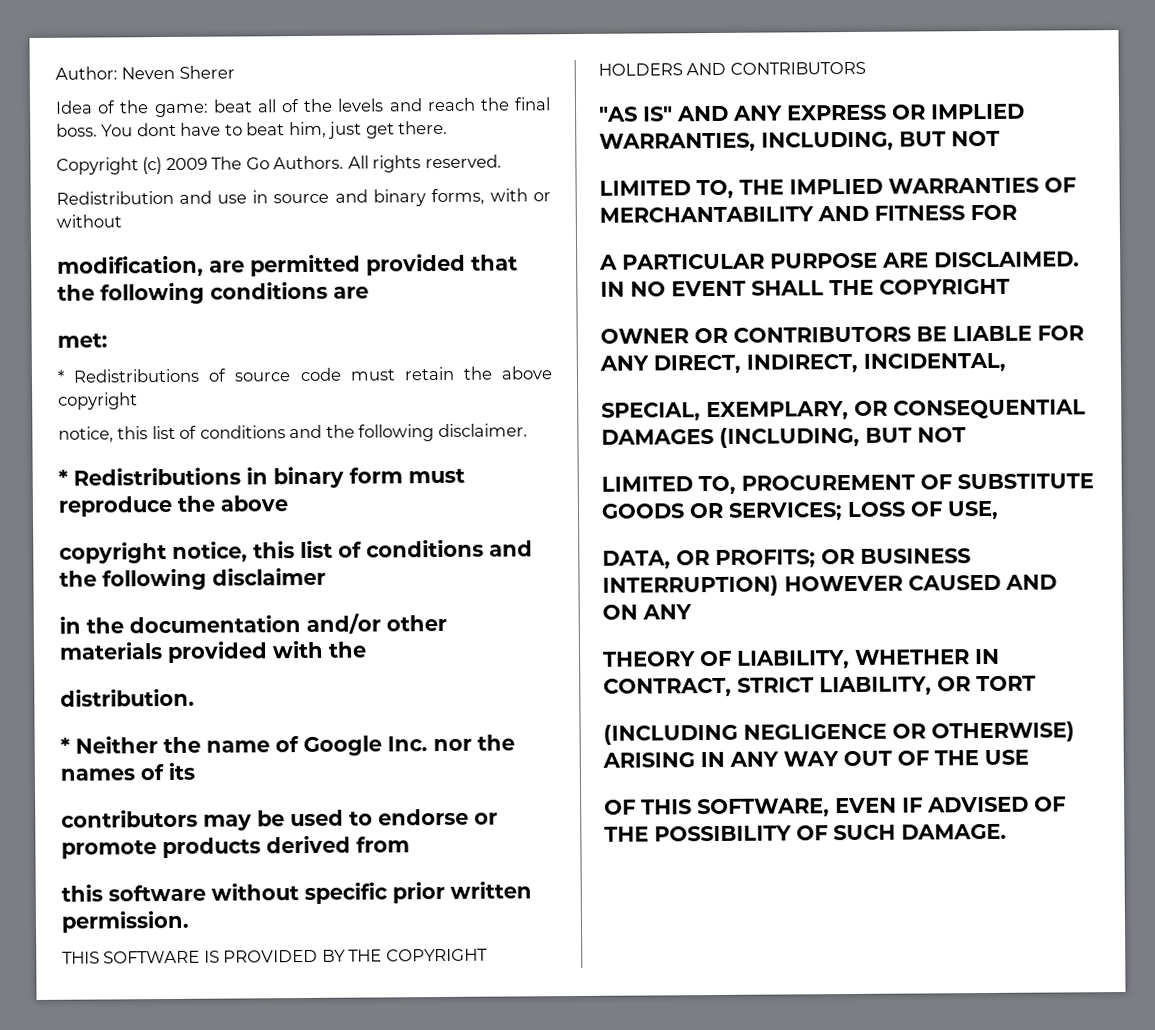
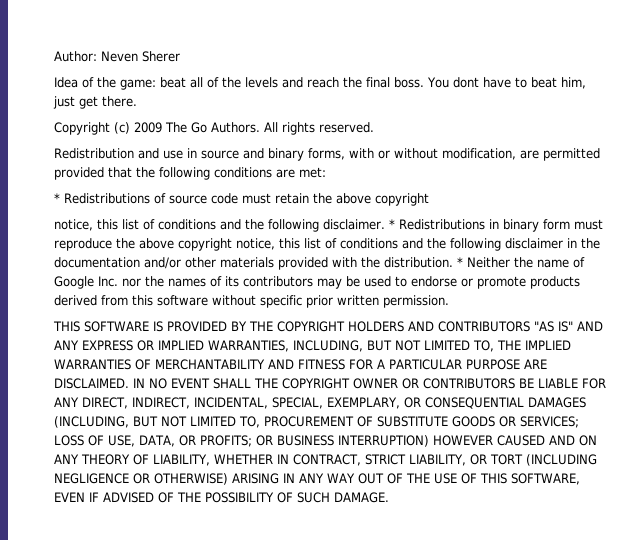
(122, 221) // -> (438, 153) none
(369, 292) // -> (295, 173) none
(528, 430) // -> (385, 224) none
(288, 503) // -> (174, 243) none
(326, 576) // -> (563, 243) none
(367, 649) // -> (380, 262) none
(195, 697) // -> (453, 262) none
(195, 771) // -> (239, 281) none
(410, 844) // -> (128, 300) none
(866, 68) // -> (530, 326) none
(1000, 138) // -> (421, 345) none
(1017, 212) // -> (373, 364) none
(1010, 286) // -> (350, 383) none
(1006, 362) // -> (268, 403) none
(966, 435) // -> (187, 421) none
(999, 510) // -> (135, 441) none
(692, 612) // -> (79, 459) none
(1036, 683) // -> (523, 459) none
(1029, 757) // -> (457, 478) none

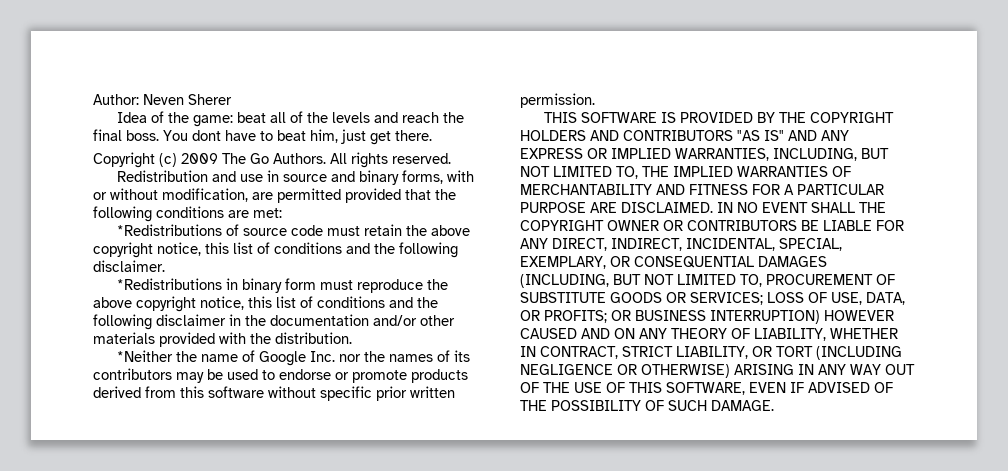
[54,193,150,204] * Redistributions -> [116,224,222,236] *Redistributions
(429, 199) // -> (153, 250) none
[388,219,485,230] * Redistributions -> [116,278,222,290] // *Redistributions
[457,257,510,268] * Neither -> [116,350,173,362] // *Neither

